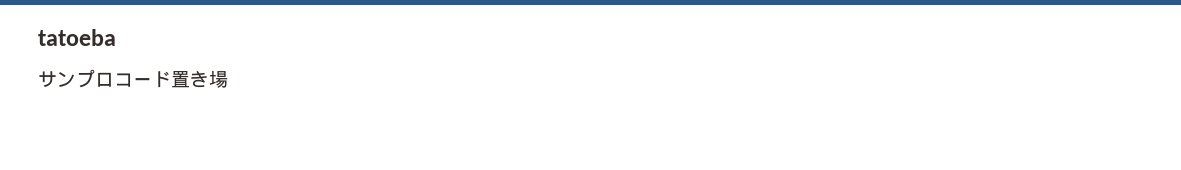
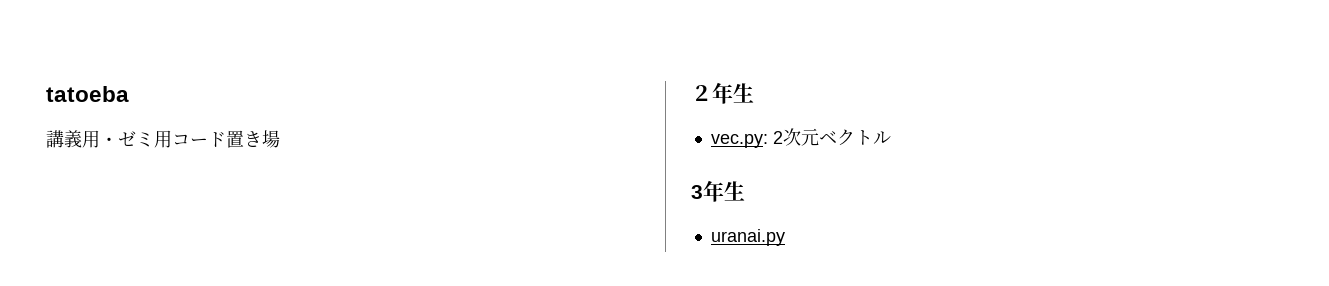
[38,69,114,88] サンプロ -> [46,130,172,148] 講義用・ゼミ用
(228, 79) none -> [691,82,754,104] [710,128,891,148] [691,180,745,202] [710,229,785,246] // ２年生 // vec.py: 2次元ベクトル // 3年生 // uranai.py

